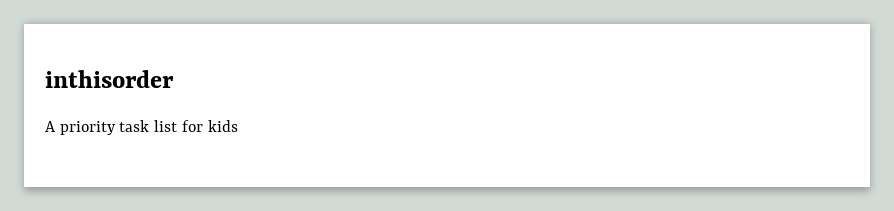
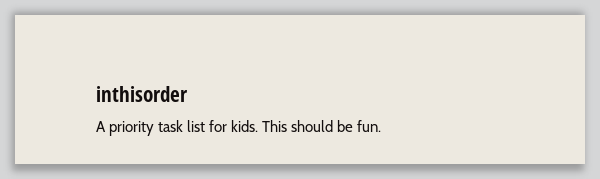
[207,120,238,132] kids -> [231,120,382,132] kids. This should be fun.

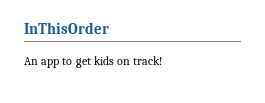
[96,86,188,102] [96,120,382,136] inthisorder // A priority task list for kids. This should be fun. -> [24,22,109,34] [24,56,163,68] InThisOrder // An app to get kids on track!

